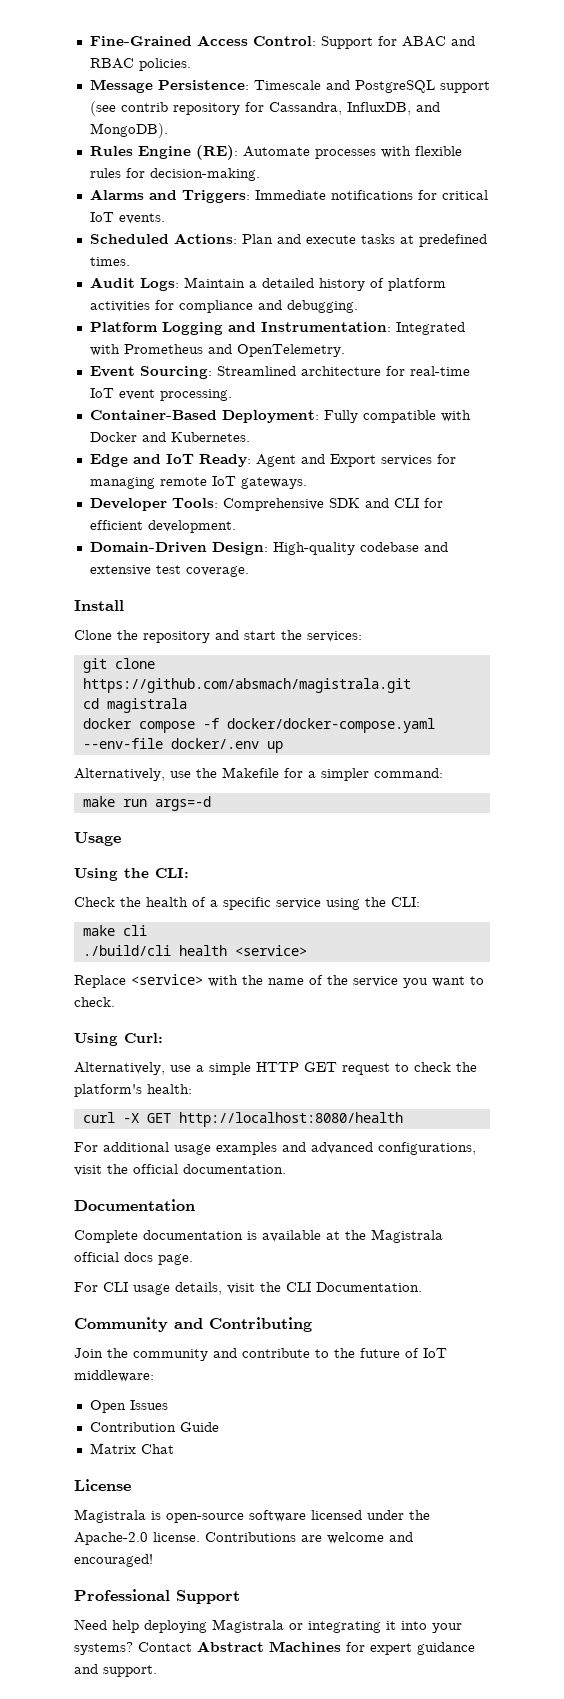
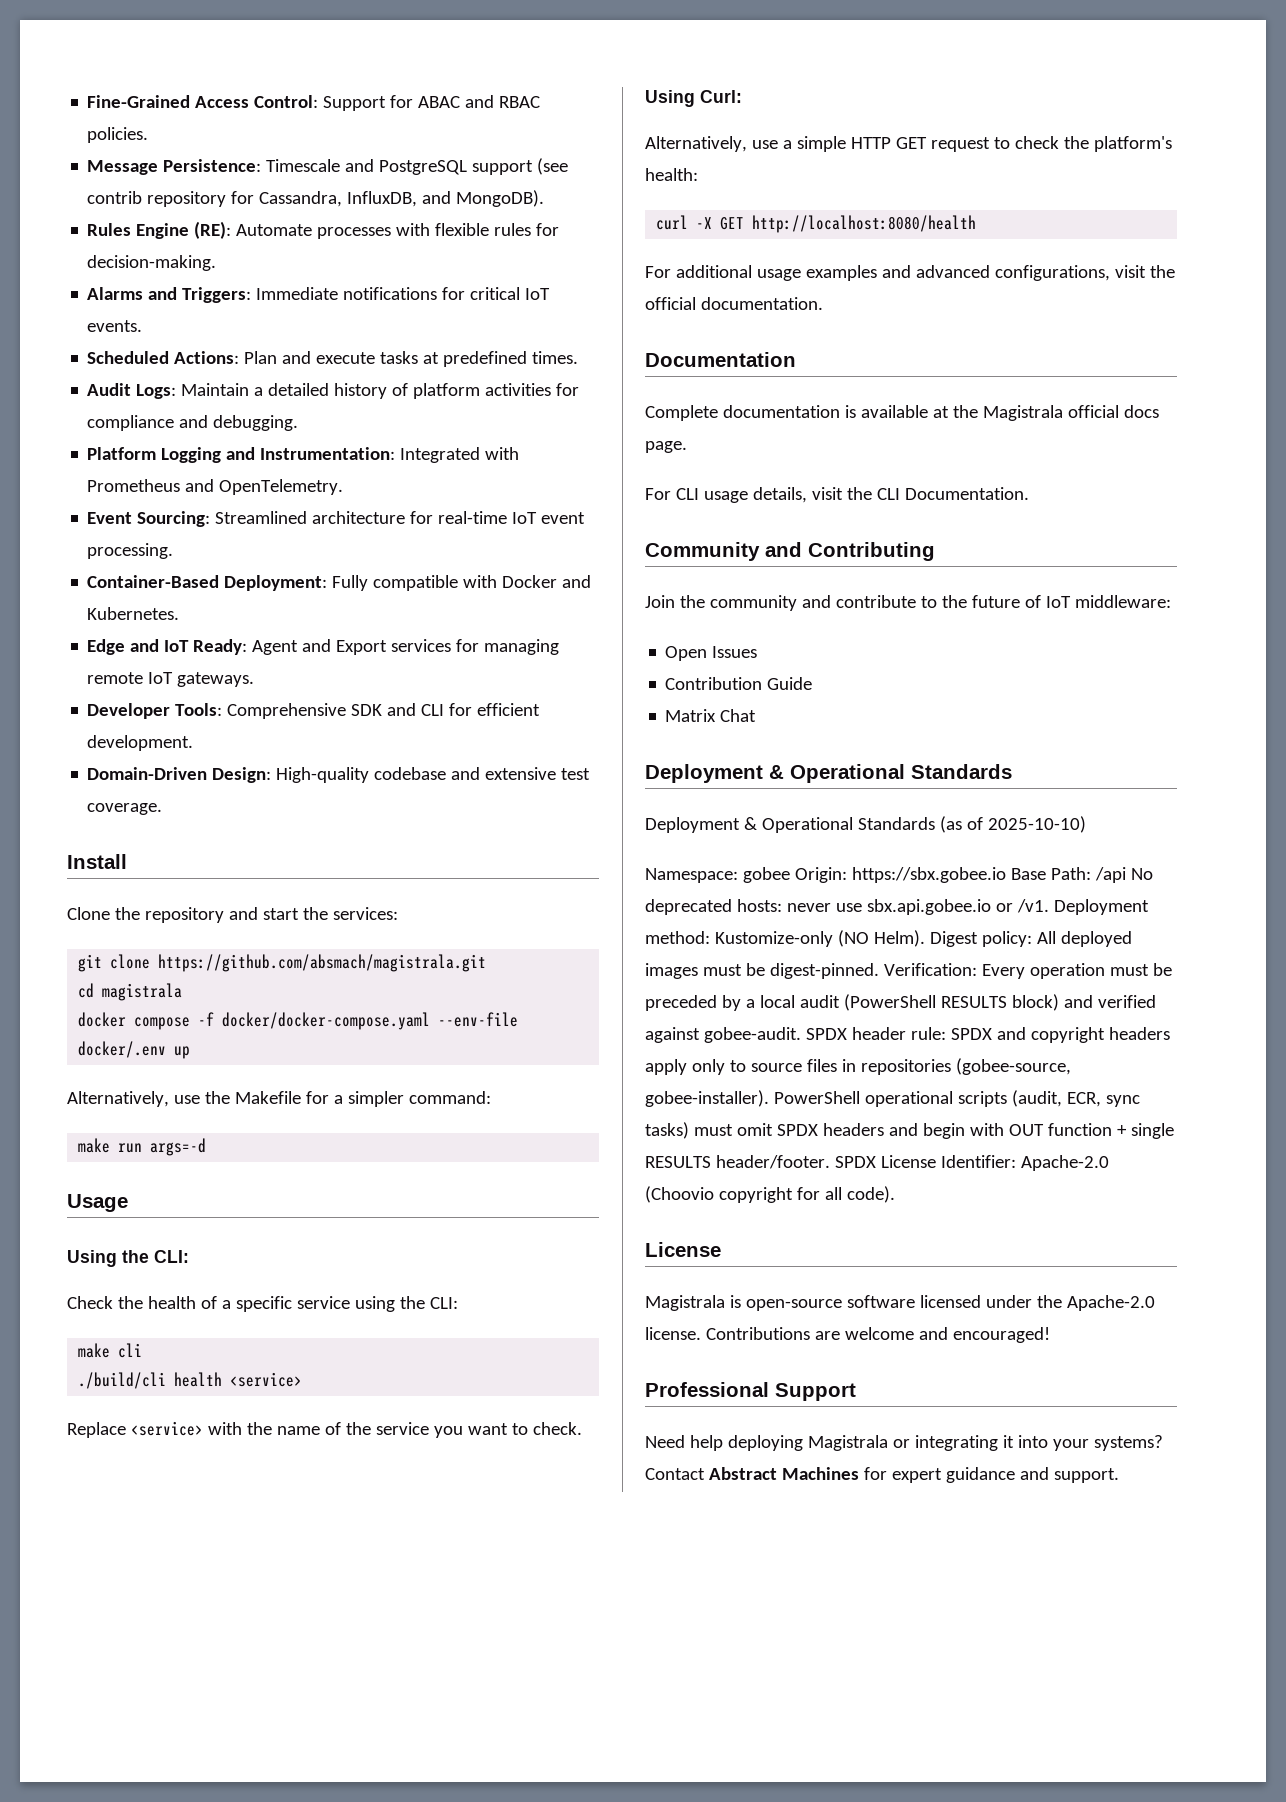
(174, 1449) none -> [645,764,1012,783] [645,816,1086,833] [645,867,1153,883] [645,899,1149,915] [645,930,1132,947] [645,963,1172,979] [645,994,1156,1011] [645,1027,1170,1043] [645,1058,1071,1075] [645,1090,1140,1107] [645,1122,1174,1139] [645,1155,1109,1171] [645,1186,895,1203] // Deployment & Operational Standards // Deployment & Operational Standards (as of 2025-10-10) // Namespace: gobee Origin: https://sbx.gobee.io Base Path: /api No deprecated hosts: never use sbx.api.gobee.io or /v1. Deployment method: Kustomize-only (NO Helm). Digest policy: All deployed images must be digest-pinned. Verification: Every operation must be preceded by a local audit (PowerShell RESULTS block) and verified against gobee-audit. SPDX header rule: SPDX and copyright headers apply only to source files in repositories (gobee-source, gobee-installer). PowerShell operational scripts (audit, ECR, sync tasks) must omit SPDX headers and begin with OUT function + single RESULTS header/footer. SPDX License Identifier: Apache-2.0 (Choovio copyright for all code).

